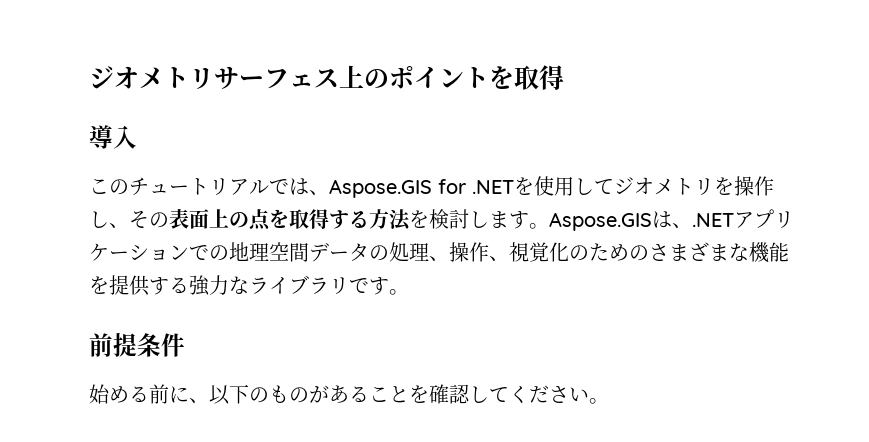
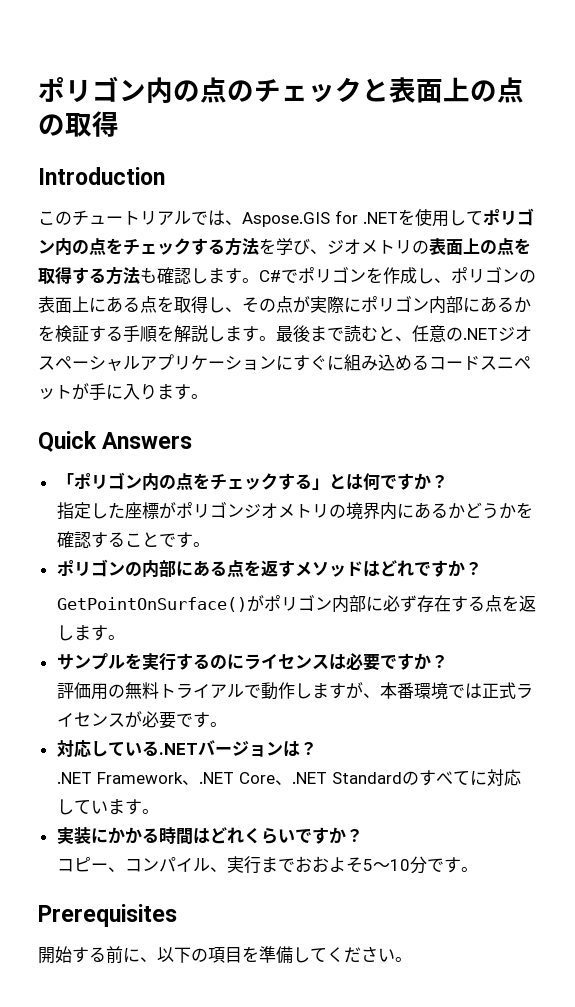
[89,65,514,89] ジオメトリサーフェス上のポイントを -> [38,76,524,104] [38,114,65,136] ポリゴン内の点のチェックと表面上の点の
[89,125,137,149] 導入 -> [38,167,165,185] Introduction
[614,176,774,196] [89,210,149,228] ジオメトリを操作し、そ -> [483,208,534,226] [38,237,412,256] ポリゴン内の点をチェックする方法を学び、ジオメトリ
[409,209,794,231] [89,242,789,263] [89,275,409,296] [89,333,185,357] [89,384,470,405] を検討します。Aspose.GISは、.NETアプリケーションでの地理空間データの処理、操作、視覚化のためのさまざまな機能を提供する強力なライブラリです。 // 前提条件 // 始める前に、以下のものがあることを確認 -> [140,266,536,284] [38,295,531,314] [38,325,532,343] [38,354,531,371] [38,383,208,401] [38,431,193,452] [56,472,448,491] [57,501,534,520] [57,531,211,548] [56,559,482,578] [57,594,537,613] [57,625,126,641] [56,653,448,671] [57,682,534,700] [57,711,228,729] [56,740,317,758] [57,769,522,786] [57,799,160,815] [56,827,363,845] [57,856,479,874] [38,904,177,927] [38,946,293,964] も確認します。C#でポリゴンを作成し、ポリゴンの表面上にある点を取得し、その点が実際にポリゴン内部にあるかを検証する手順を解説します。最後まで読むと、任意の.NETジオスペーシャルアプリケーションにすぐに組み込めるコードスニペットが手に入ります。 // Quick Answers // 「ポリゴン内の点をチェックする」とは何ですか？ // 指定した座標がポリゴンジオメトリの境界内にあるかどうかを確認することです。 // ポリゴンの内部にある点を返すメソッドはどれですか？ // GetPointOnSurface()がポリゴン内部に必ず存在する点を返します。 // サンプルを実行するのにライセンスは必要ですか？ // 評価用の無料トライアルで動作しますが、本番環境では正式ライセンスが必要です。 // 対応している.NETバージョンは？ // .NET Framework、.NET Core、.NET Standardのすべてに対応しています。 // 実装にかかる時間はどれくらいですか？ // コピー、コンパイル、実行までおおよそ5〜10分です。 // Prerequisites // 開始する前に、以下の項目を準備

